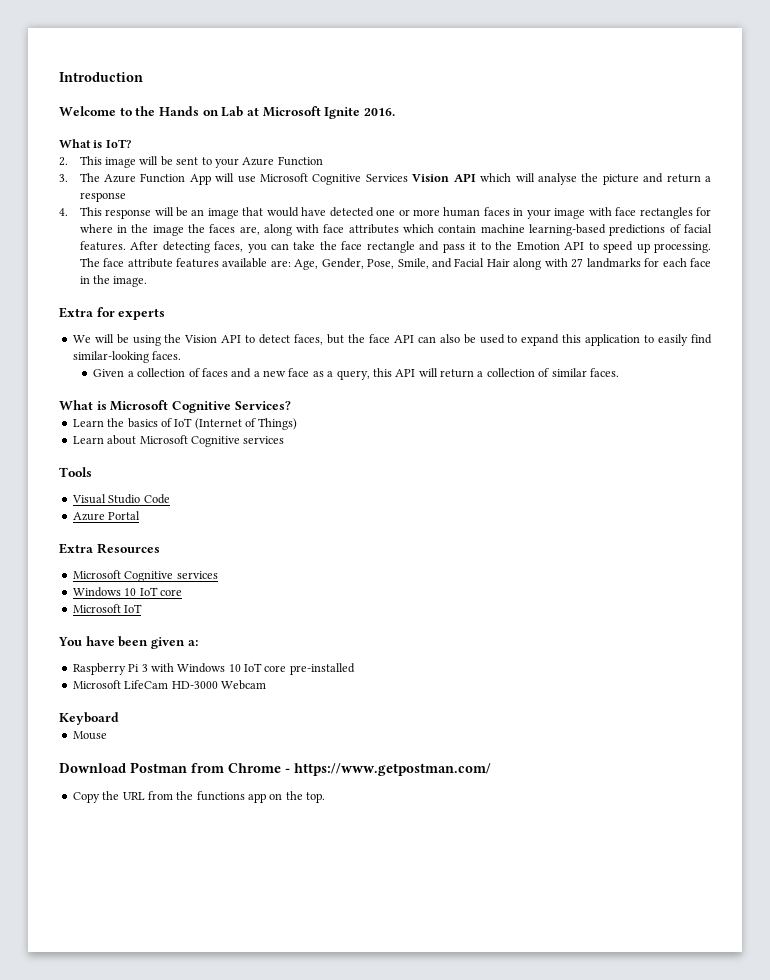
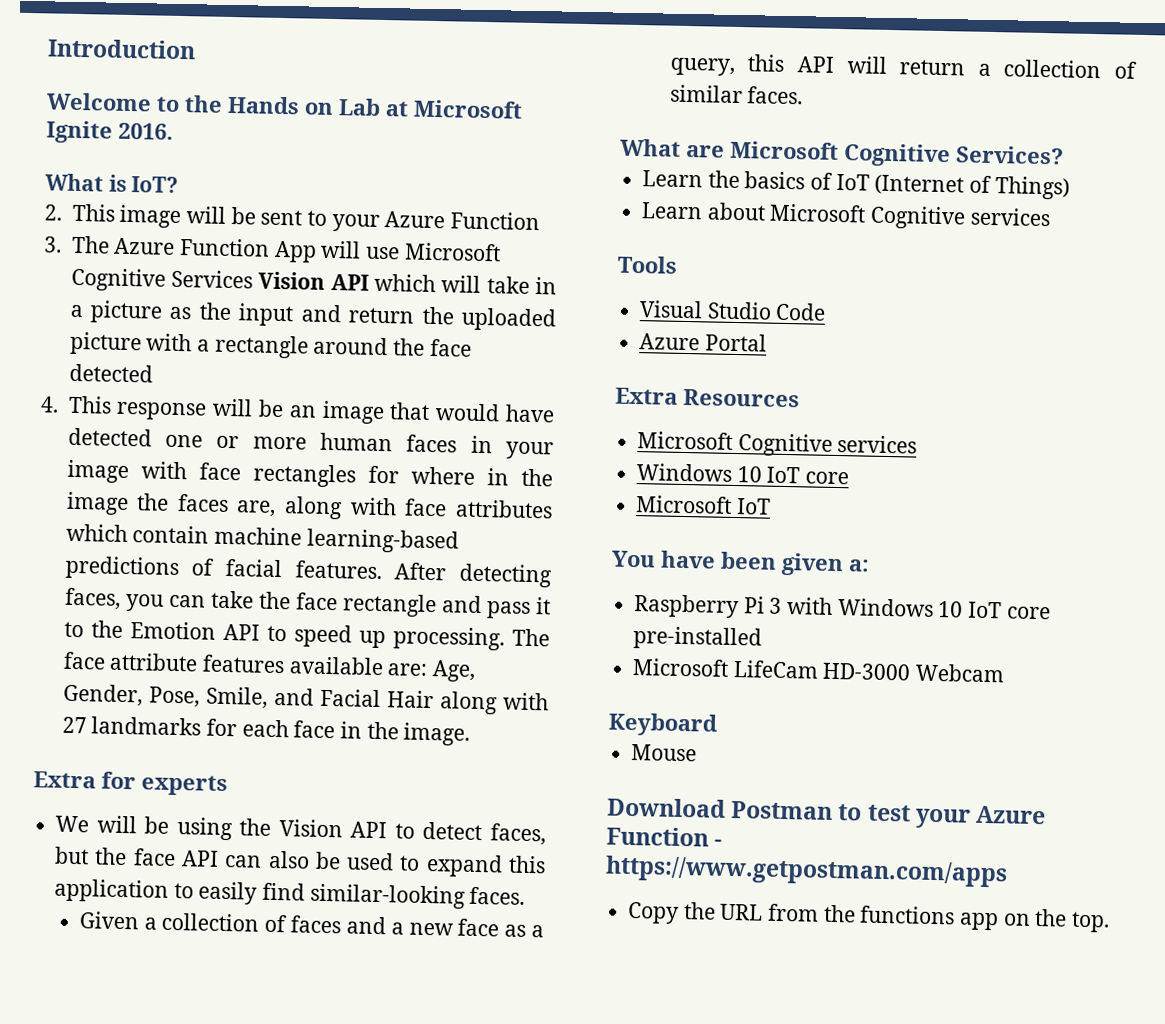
[537,173,711,185] [79,192,126,202] analyse the picture and return a response -> [486,276,557,295] [69,300,556,332] [69,331,472,359] [68,363,153,383] take in a picture as the input and return the uploaded picture with a rectangle around the face detected
[96,401,107,410] is -> [686,144,725,158] are
[191,763,491,776] from Chrome - https://www.getpostman.com/ -> [837,804,1047,829] [606,826,723,847] [605,855,1008,888] to test your Azure Function - https://www.getpostman.com/apps

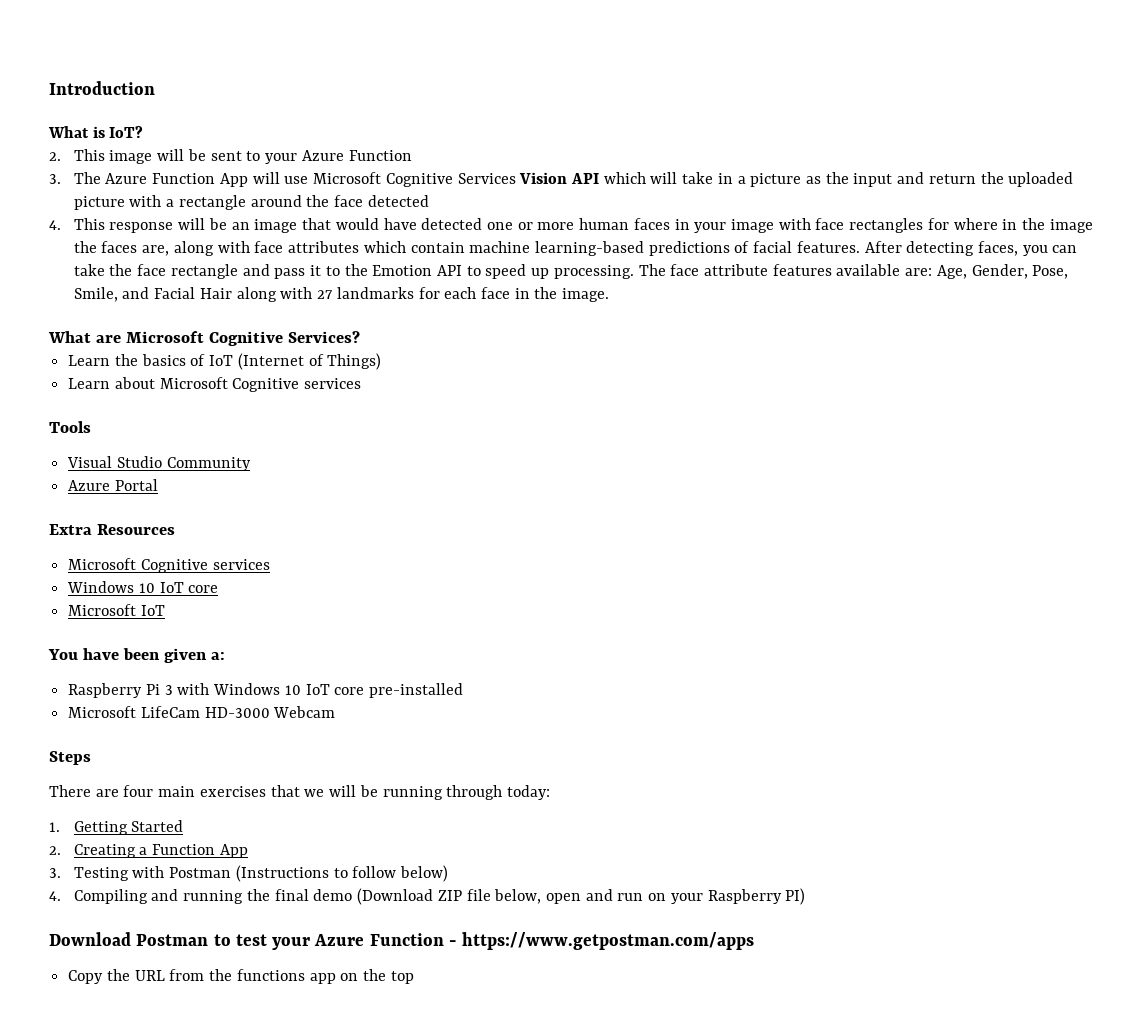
[46,92,523,119] [46,120,173,144] // Welcome to the Hands on Lab at Microsoft Ignite 2016. -> (155, 88) none
[33,771,228,797] [55,815,546,846] [54,846,546,878] [54,878,526,909] [78,911,545,938] [669,54,1137,79] [669,84,804,105] // Extra for experts // We will be using the Vision API to detect faces, but the face API can also be used to expand this application to easily find similar-looking faces. // Given a collection of faces and a new face as a query, this API will return a collection of similar faces. -> (610, 295) none
[775,302,827,321] Code -> [166,457,251,471] Community
[608,712,718,737] [631,744,698,762] Keyboard // Mouse -> [49,751,91,765] [49,785,550,800] [49,820,184,835] [49,844,248,858] [49,865,449,882] [49,888,806,905] Steps // There are four main exercises that we will be running through today: // 1. Getting Started // 2. Creating a Function App // 3. Testing with Postman (Instructions to follow below) // 4. Compiling and running the final demo (Download ZIP file below, open and run on your Raspberry PI)
[1071,911,1111,933] top. -> [390,971,414,984] top

